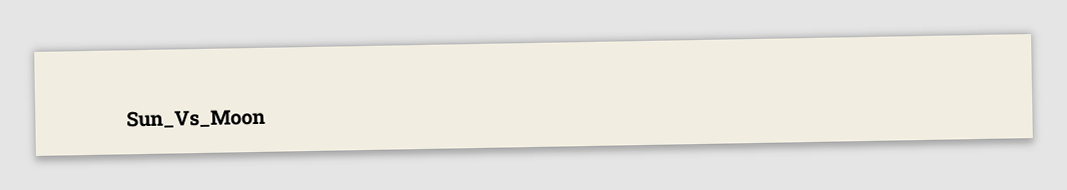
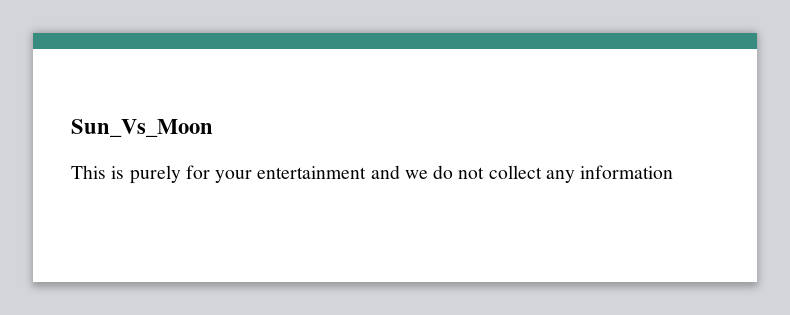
(266, 118) none -> [71,165,674,184] // This is purely for your entertainment and we do not collect any information

